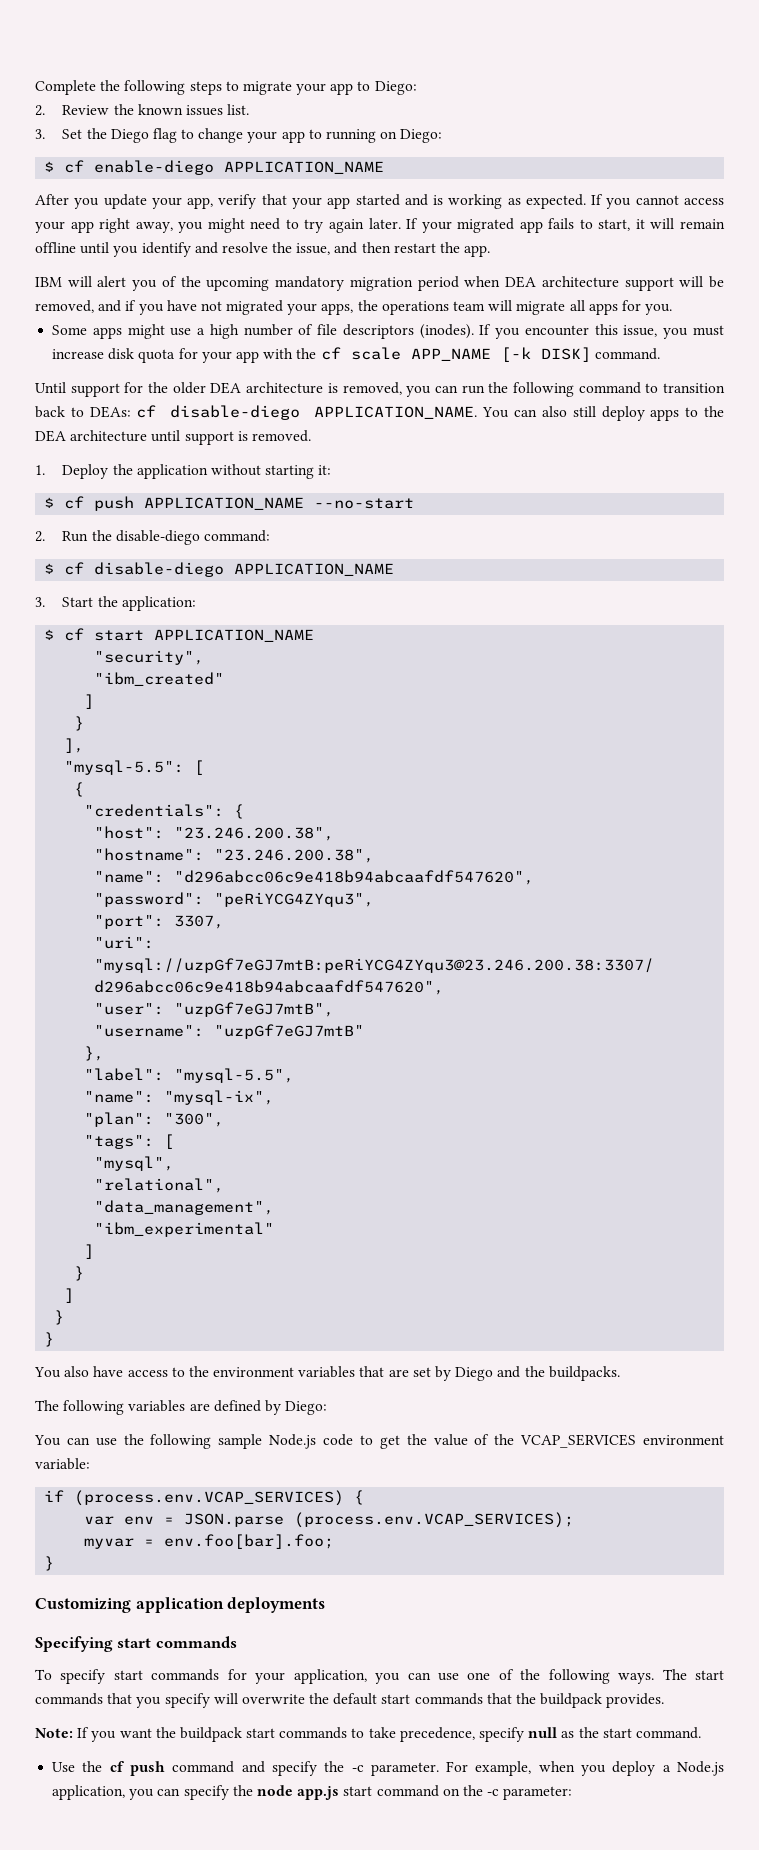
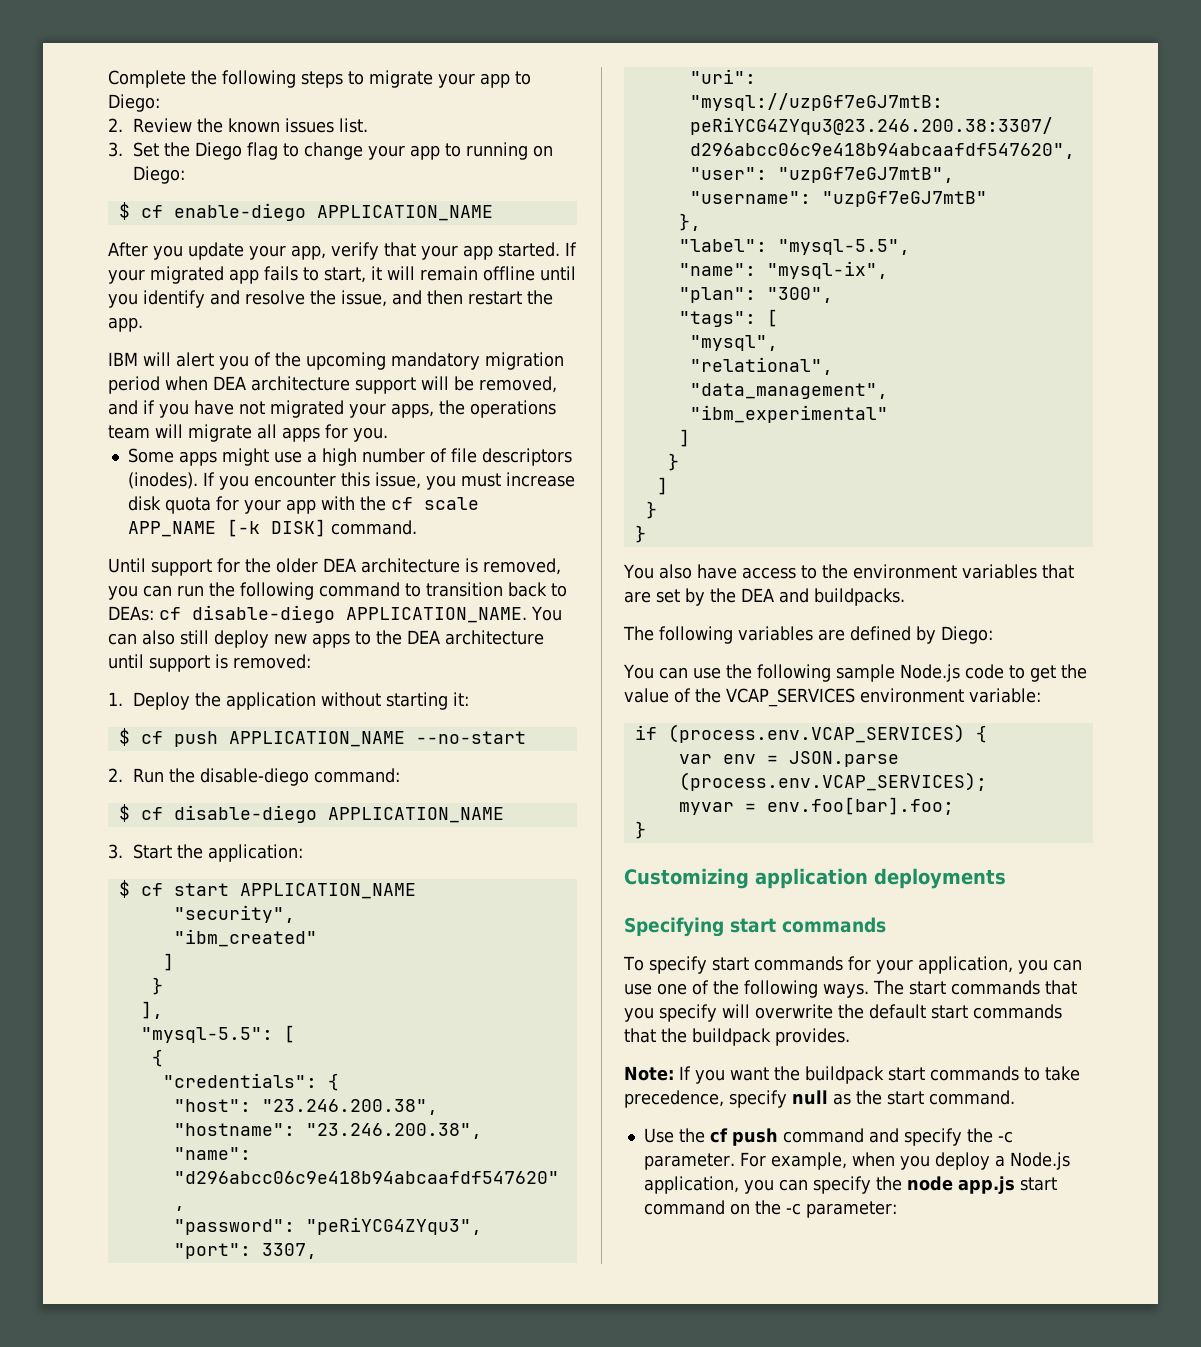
[355,194,725,209] [35,218,401,233] started and is working as expected. If you cannot access your app right away, you might need to try again later. -> [498,242,560,257] started.
(645, 413) none -> [274,633,307,645] new
[251,430,311,442] removed. -> [233,654,311,669] removed:
[455,1366,545,1381] Diego and the -> [710,588,809,603] the DEA and

